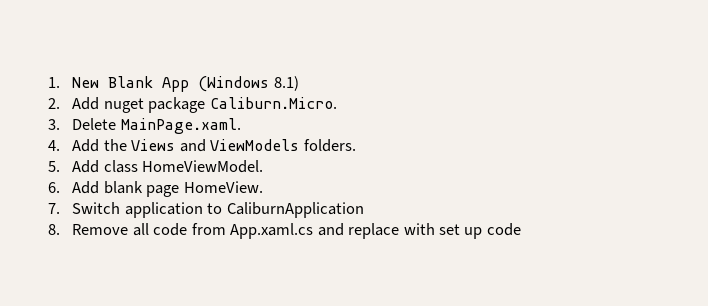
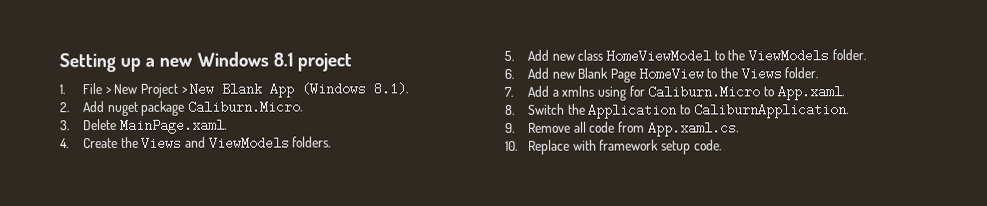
[48,77,60,88] 1. -> [59,51,352,73] [59,83,188,98] Setting up a new Windows 8.1 project // 1. File > New Project >
[273,76,299,91] 8.1) -> [373,82,409,96] 8.1).
[72,139,100,152] Add -> [83,137,119,149] Create
[103,160,264,173] [48,181,263,197] [48,202,364,218] [48,223,521,239] class HomeViewModel. // 6. Add blank page HomeView. // 7. Switch application to CaliburnApplication // 8. Remove all code from App.xaml.cs and replace with set up code -> [551,49,866,63] [504,67,819,83] [504,85,844,101] [505,103,849,119] [505,121,739,137] [505,139,722,155] new class HomeViewModel to the ViewModels folder. // 6. Add new Blank Page HomeView to the Views folder. // 7. Add a xmlns using for Caliburn.Micro to App.xaml. // 8. Switch the Application to CaliburnApplication. // 9. Remove all code from App.xaml.cs. // 10. Replace with framework setup code.

